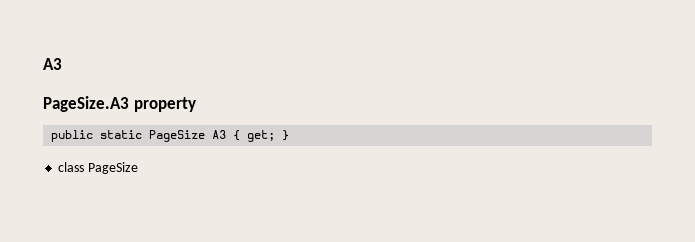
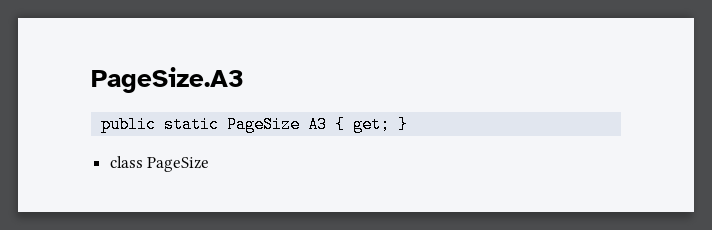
[43,58,62,70] A3 // -> (91, 80) none
[133,97,196,112] property -> (244, 80) none

